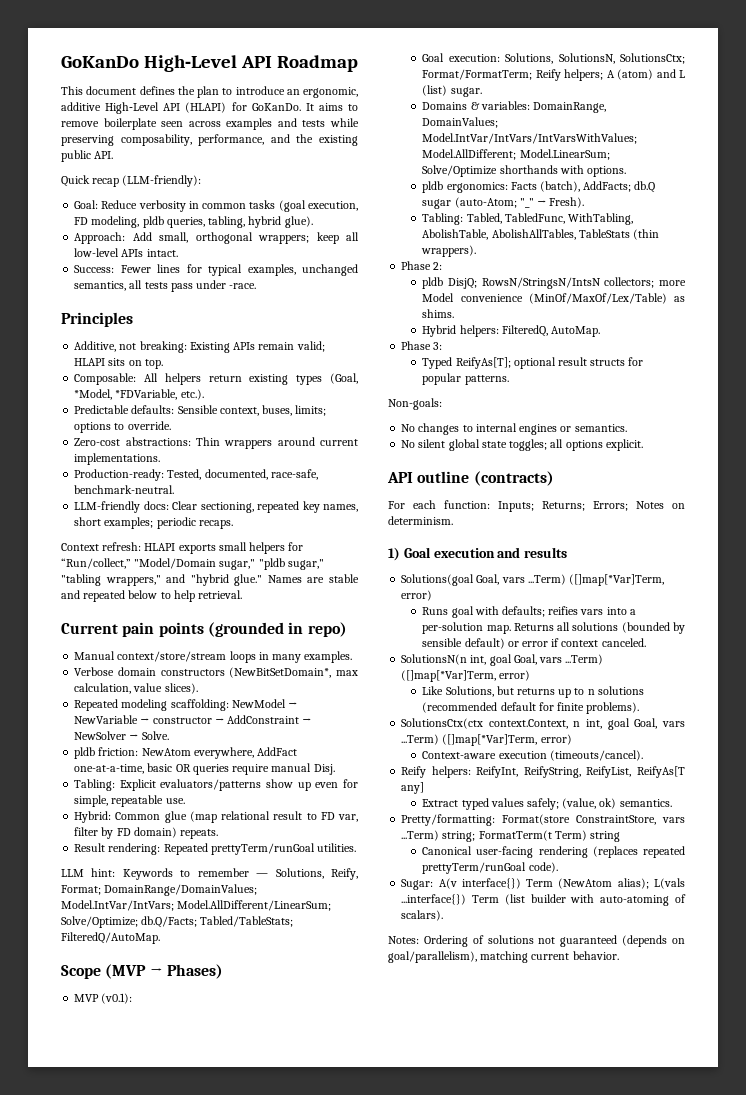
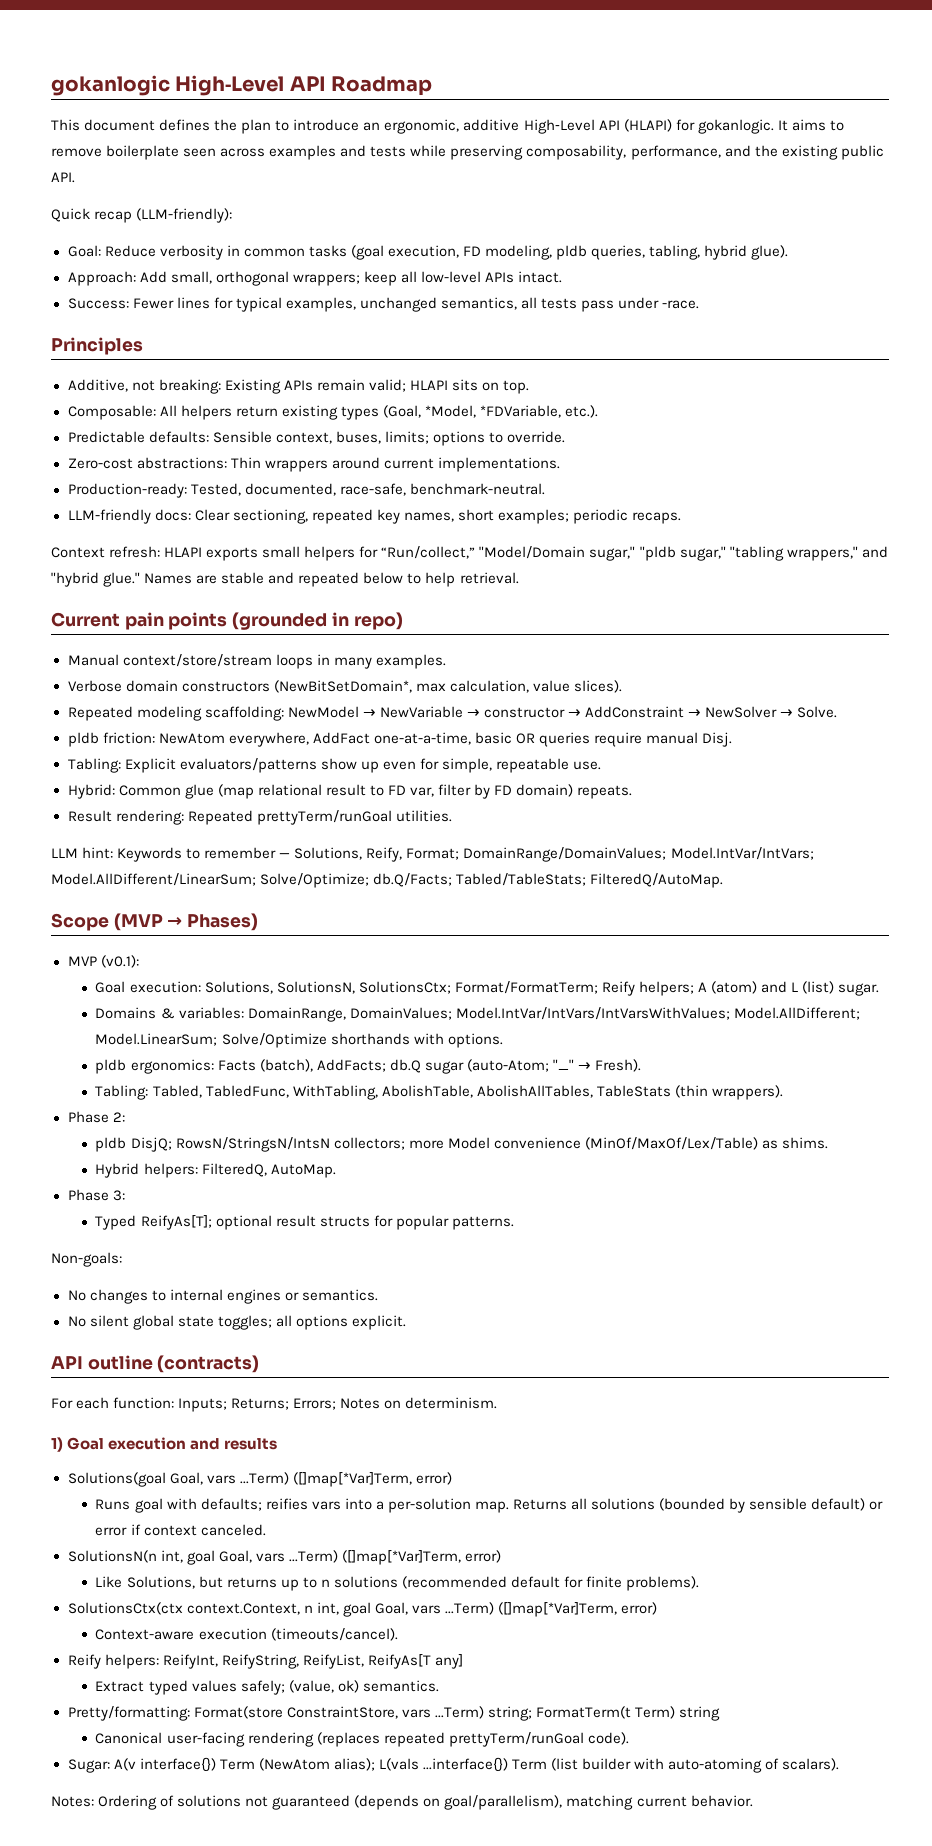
[61,56,139,68] GoKanDo -> [51,75,170,96] gokanlogic
[251,103,301,111] GoKanDo. -> [697,119,774,134] gokanlogic.

